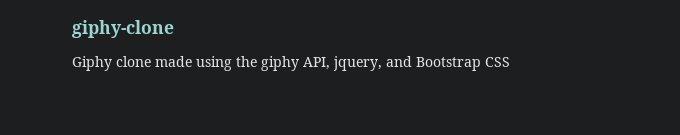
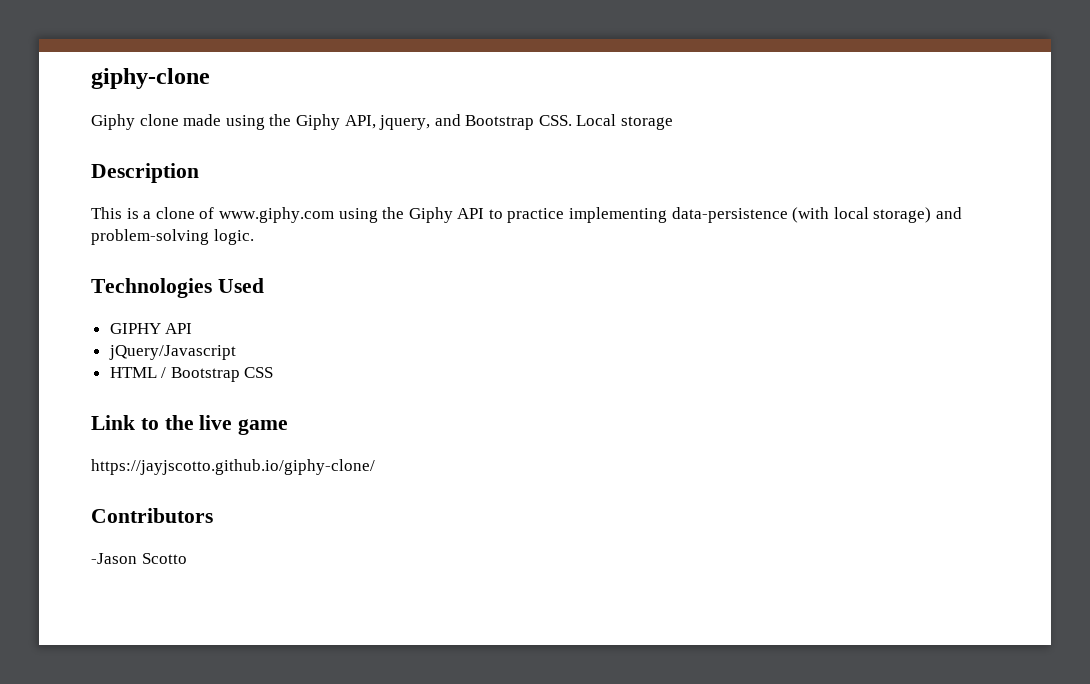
[261,56,299,71] giphy -> [295,114,340,130] Giphy
[485,57,510,67] CSS -> [538,114,674,130] [91,163,199,183] [91,207,963,223] [91,229,254,245] [91,278,264,298] [109,323,193,334] [108,345,236,360] [109,367,274,382] [91,415,289,435] [91,459,375,475] [91,508,213,523] [91,553,187,564] CSS. Local storage // Description // This is a clone of www.giphy.com using the Giphy API to practice implementing data-persistence (with local storage) and problem-solving logic. // Technologies Used // GIPHY API // jQuery/Javascript // HTML / Bootstrap CSS // Link to the live game // https://jayjscotto.github.io/giphy-clone/ // Contributors // -Jason Scotto

